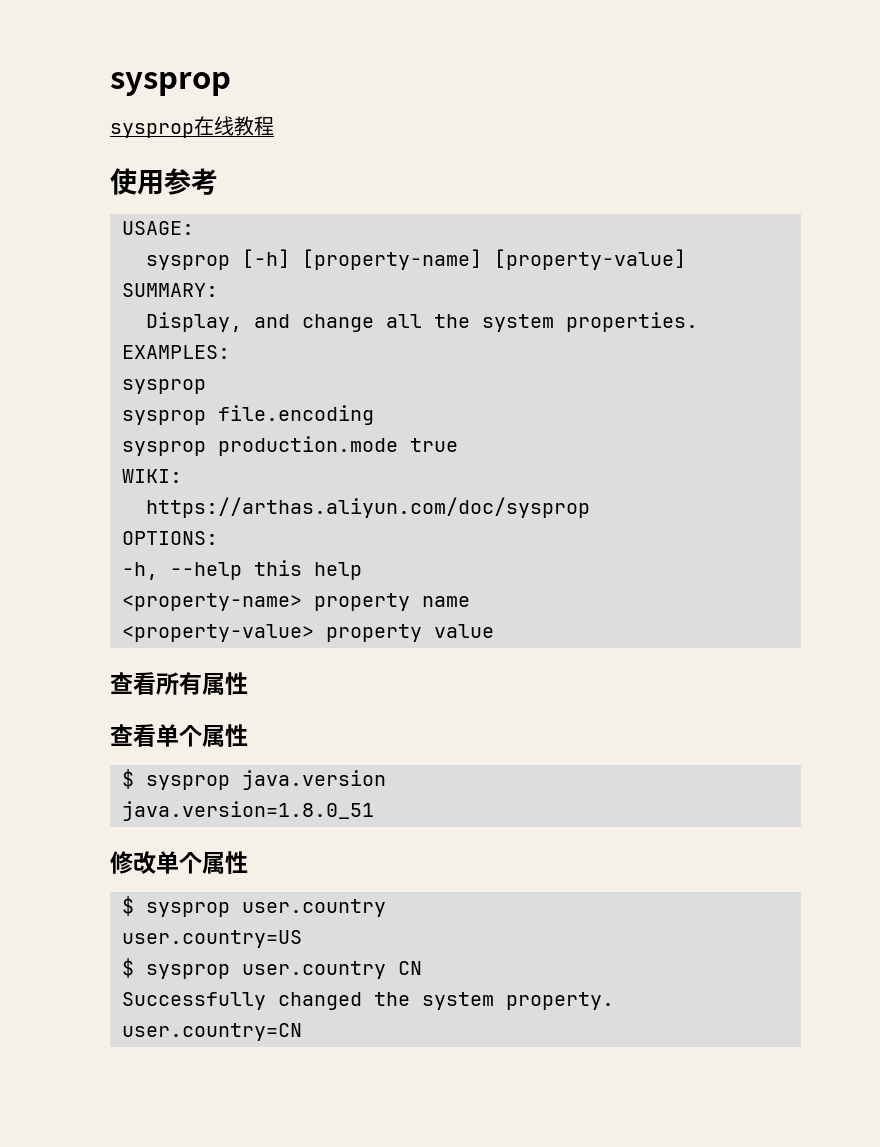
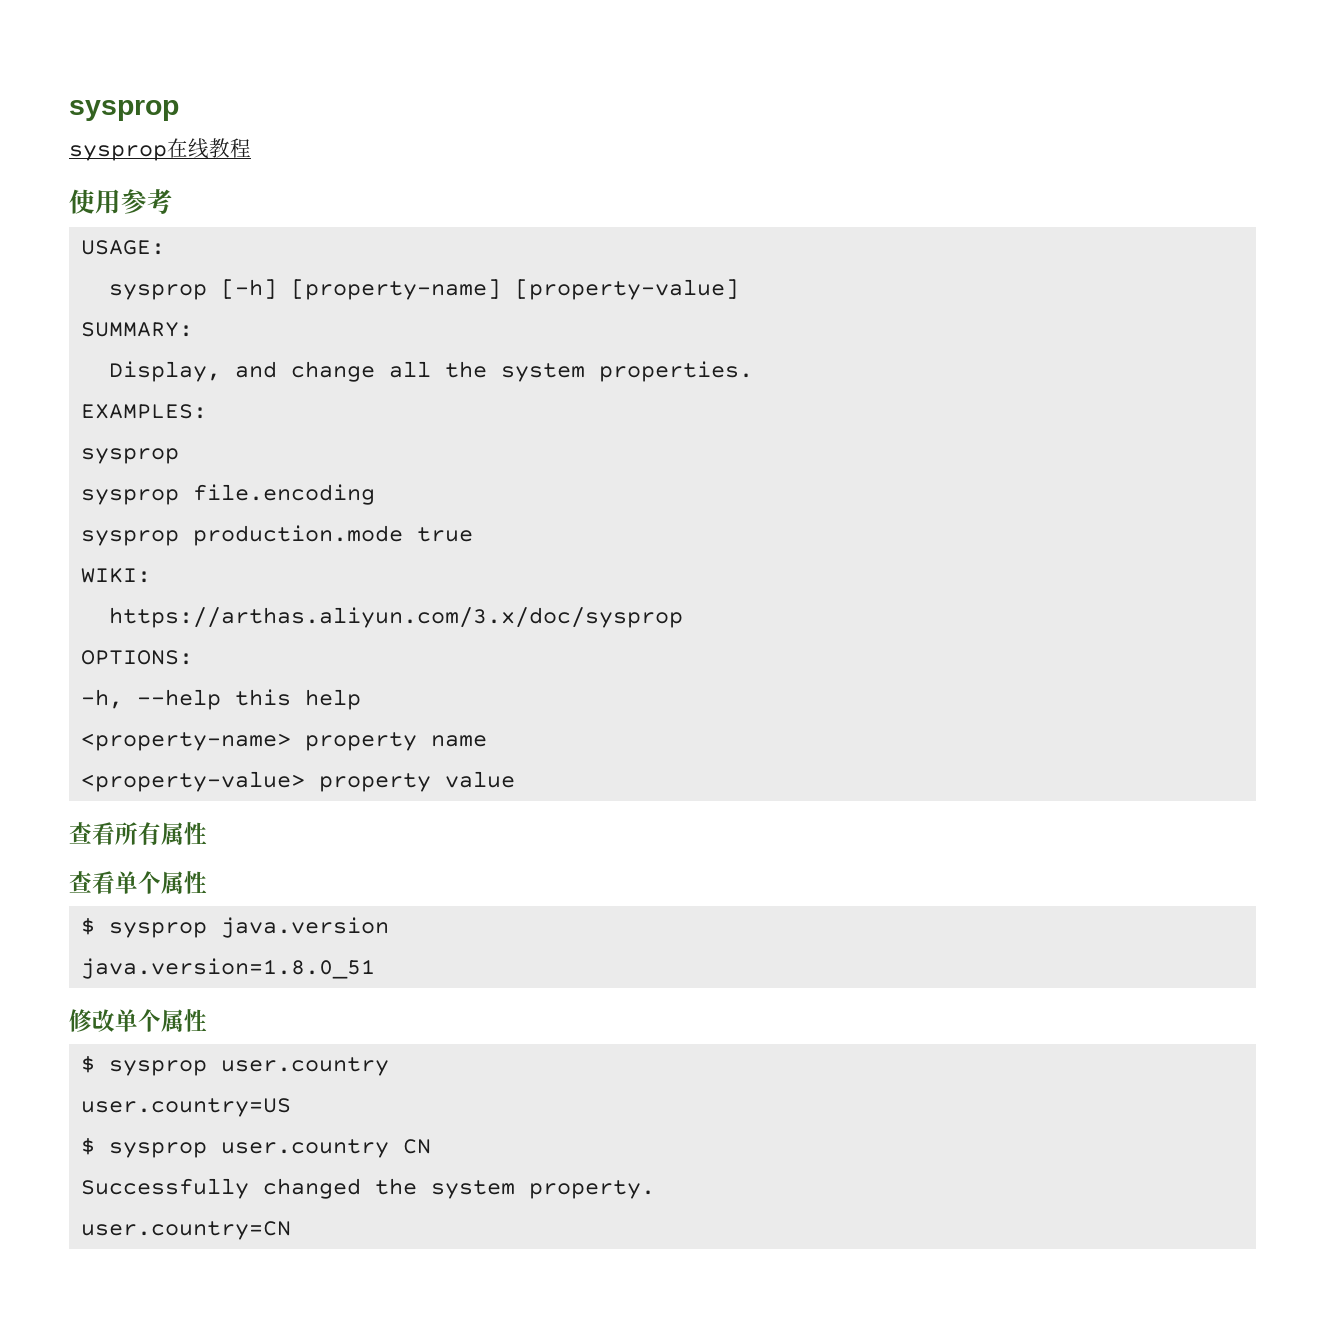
[146,497,590,518] https://arthas.aliyun.com/doc/sysprop -> [109,607,684,628] https://arthas.aliyun.com/3.x/doc/sysprop

